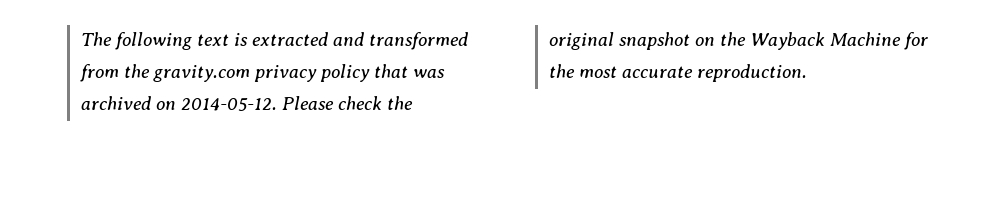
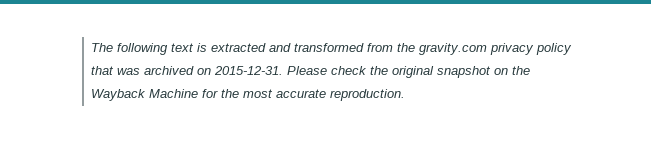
[180,98,277,111] 2014-05-12. -> [213,66,283,75] 2015-12-31.

